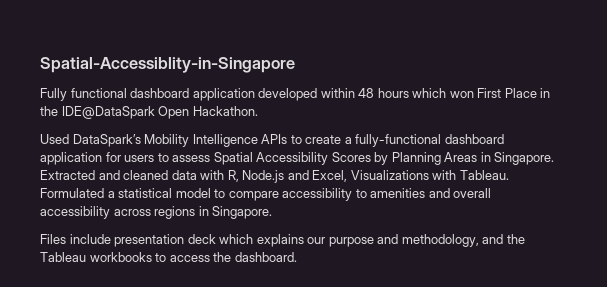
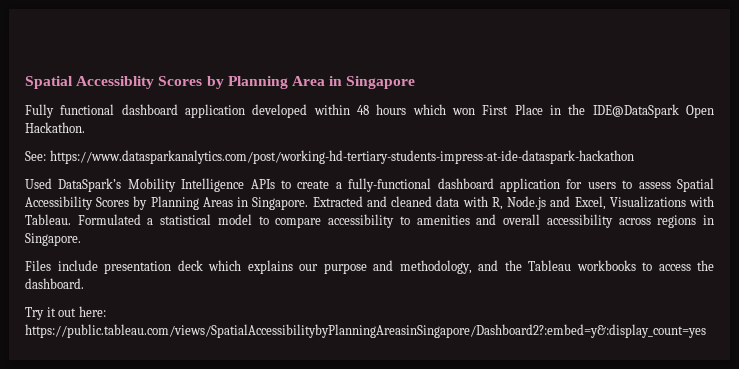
[40,57,295,73] Spatial-Accessiblity-in-Singapore -> [25,76,416,89] Spatial Accessiblity Scores by Planning Area in Singapore
(258, 111) none -> [25,150,634,164] // See: https://www.datasparkanalytics.com/post/working-hd-tertiary-students-impress-at-ide-dataspark-hackathon
(297, 257) none -> [25,306,106,320] [25,324,706,338] // Try it out here: https://public.tableau.com/views/SpatialAccessibilitybyPlanningAreasinSingapore/Dashboard2?:embed=y&:display_count=yes

